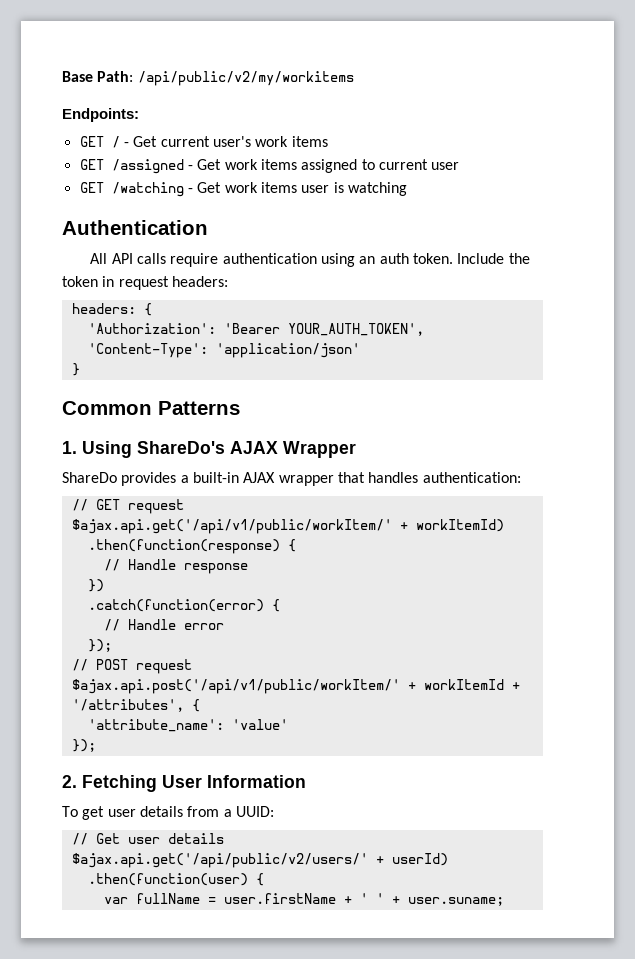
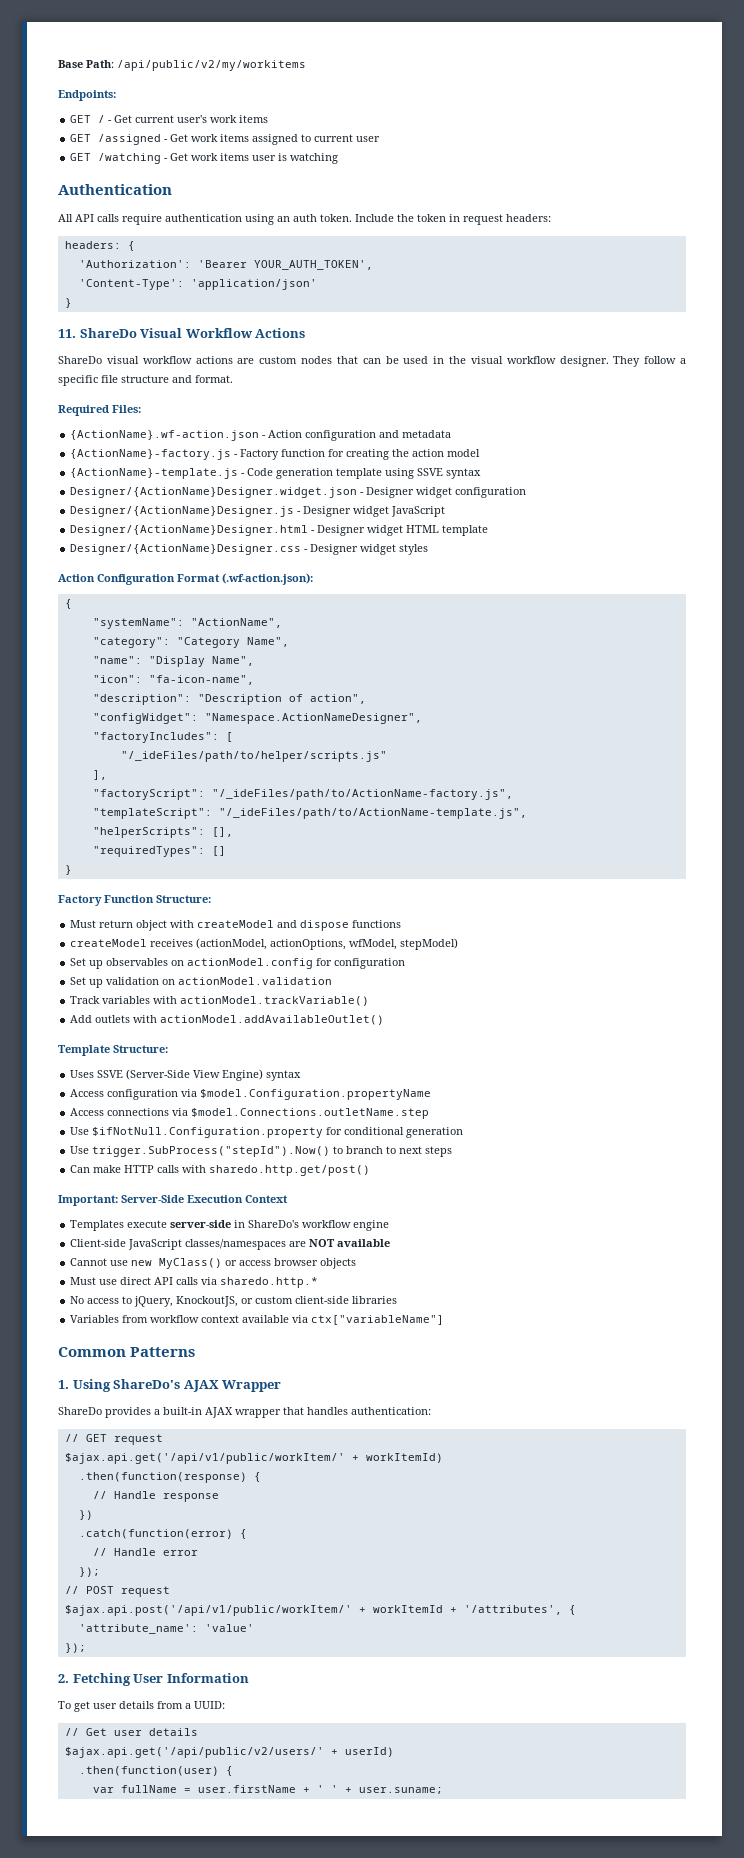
(80, 369) none -> [58,328,306,338] [58,356,686,367] [58,375,233,386] [58,405,141,416] [70,430,452,441] [70,449,481,460] [70,468,482,479] [70,487,527,498] [70,506,446,517] [70,525,489,536] [70,544,429,555] [58,573,313,585] [64,599,72,609] [92,618,282,629] [92,637,289,648] [92,656,254,667] [92,675,254,685] [92,694,366,705] [92,713,422,724] [92,732,233,743] [120,751,387,762] [92,770,107,780] [92,789,513,800] [92,808,527,819] [92,827,233,838] [92,846,226,857] [64,865,72,875] [58,895,211,906] [70,920,402,931] [70,938,459,950] [70,958,406,969] [70,977,333,988] [70,996,370,1006] [70,1015,385,1025] [58,1045,168,1056] [70,1069,302,1081] [70,1089,432,1100] [70,1108,430,1119] [70,1127,464,1138] [70,1146,453,1157] [70,1165,371,1176] [58,1195,288,1206] [70,1220,390,1231] [70,1239,391,1250] [70,1258,357,1269] [70,1277,319,1288] [70,1296,398,1307] [70,1315,445,1325] // 11. ShareDo Visual Workflow Actions // ShareDo visual workflow actions are custom nodes that can be used in the visual workflow designer. They follow a specific file structure and format. // Required Files: // {ActionName}.wf-action.json - Action configuration and metadata // {ActionName}-factory.js - Factory function for creating the action model // {ActionName}-template.js - Code generation template using SSVE syntax // Designer/{ActionName}Designer.widget.json - Designer widget configuration // Designer/{ActionName}Designer.js - Designer widget JavaScript // Designer/{ActionName}Designer.html - Designer widget HTML template // Designer/{ActionName}Designer.css - Designer widget styles // Action Configuration Format (.wf-action.json): // { // "systemName": "ActionName", // "category": "Category Name", // "name": "Display Name", // "icon": "fa-icon-name", // "description": "Description of action", // "configWidget": "Namespace.ActionNameDesigner", // "factoryIncludes": [ // "/_ideFiles/path/to/helper/scripts.js" // ], // "factoryScript": "/_ideFiles/path/to/ActionName-factory.js", // "templateScript": "/_ideFiles/path/to/ActionName-template.js", // "helperScripts": [], // "requiredTypes": [] // } // Factory Function Structure: // Must return object with createModel and dispose functions // createModel receives (actionModel, actionOptions, wfModel, stepModel) // Set up observables on actionModel.config for configuration // Set up validation on actionModel.validation // Track variables with actionModel.trackVariable() // Add outlets with actionModel.addAvailableOutlet() // Template Structure: // Uses SSVE (Server-Side View Engine) syntax // Access configuration via $model.Configuration.propertyName // Access connections via $model.Connections.outletName.step // Use $ifNotNull.Configuration.property for conditional generation // Use trigger.SubProcess("stepId").Now() to branch to next steps // Can make HTTP calls with sharedo.http.get/post() // Important: Server-Side Execution Context // Templates execute server-side in ShareDo's workflow engine // Client-side JavaScript classes/namespaces are NOT available // Cannot use new MyClass() or access browser objects // Must use direct API calls via sharedo.http.* // No access to jQuery, KnockoutJS, or custom client-side libraries // Variables from workflow context available via ctx["variableName"]

